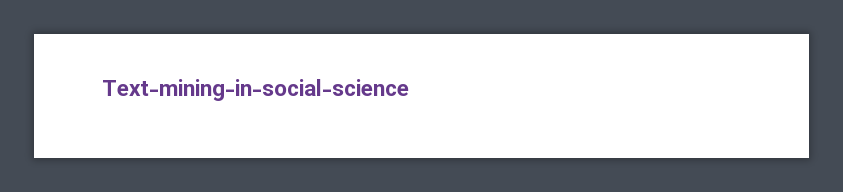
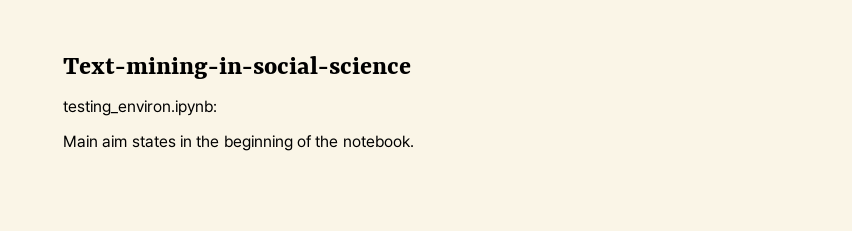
(409, 90) none -> [63,100,217,116] [63,135,414,151] // testing_environ.ipynb: // Main aim states in the beginning of the notebook.

